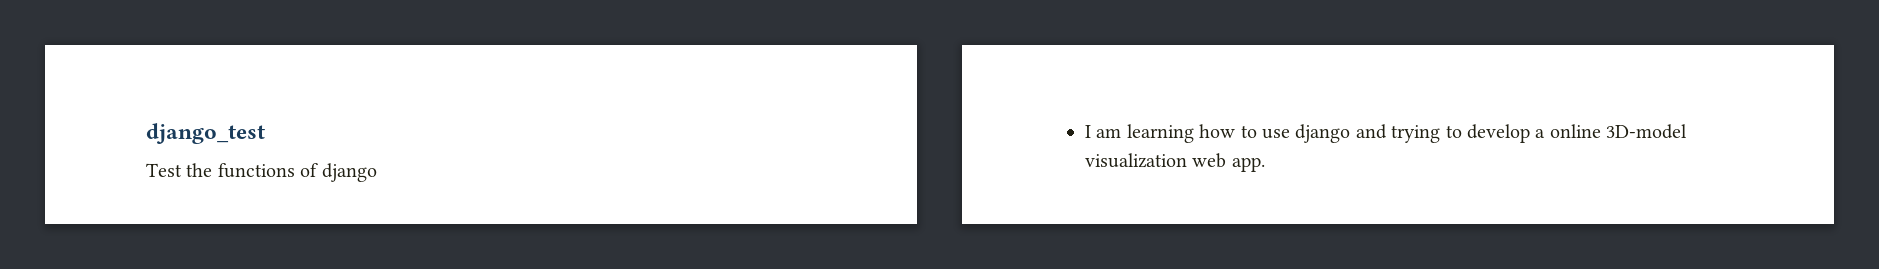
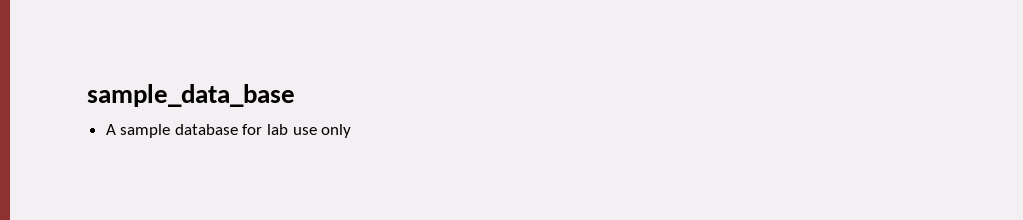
[146,123,265,144] [146,163,377,182] [1085,124,1688,143] [1085,153,1265,172] django_test // Test the functions of django // I am learning how to use django and trying to develop a online 3D-model visualization web app. -> [87,84,295,107] [105,124,352,138] sample_data_base // A sample database for lab use only

